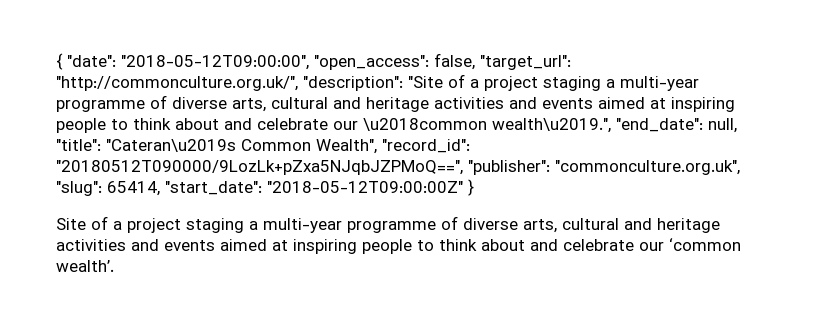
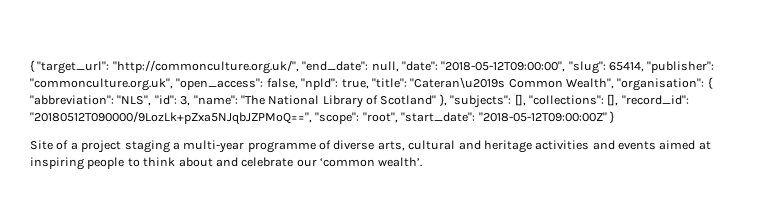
[56,53,571,70] [56,74,699,91] [56,95,735,112] [56,118,737,133] [56,139,470,154] [56,160,740,175] [56,181,160,196] { "date": "2018-05-12T09:00:00", "open_access": false, "target_url": "http://commonculture.org.uk/", "description": "Site of a project staging a multi-year programme of diverse arts, cultural and heritage activities and events aimed at inspiring people to think about and celebrate our \u2018common wealth\u2019.", "end_date": null, "title": "Cateran\u2019s Common Wealth", "record_id": "20180512T090000/9LozLk+pZxa5NJqbJZPMoQ==", "publisher": "commonculture.org.uk", "slug": 65414, -> [30,60,715,74] [30,77,713,91] [30,94,689,108] [30,111,398,125] { "target_url": "http://commonculture.org.uk/", "end_date": null, "date": "2018-05-12T09:00:00", "slug": 65414, "publisher": "commonculture.org.uk", "open_access": false, "npld": true, "title": "Cateran\u2019s Common Wealth", "organisation": { "abbreviation": "NLS", "id": 3, "name": "The National Library of Scotland" }, "subjects": [], "collections": [], "record_id": "20180512T090000/9LozLk+pZxa5NJqbJZPMoQ==", "scope": "root",

